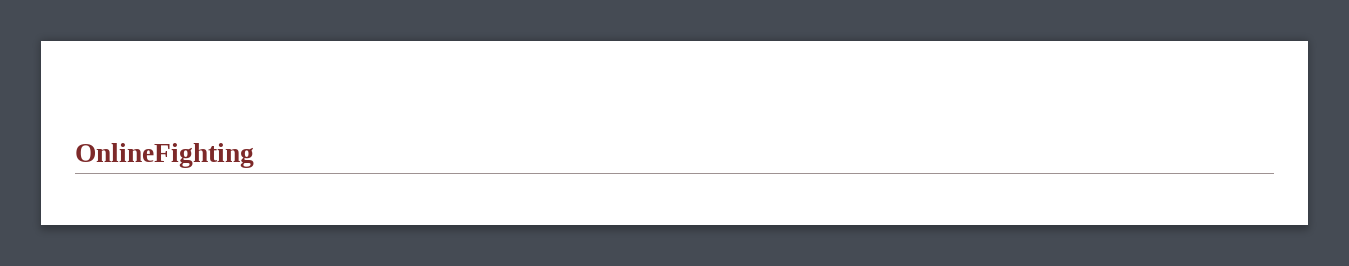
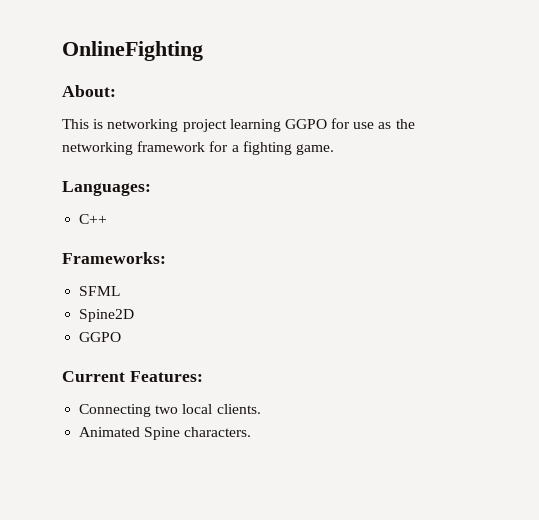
(254, 155) none -> [62,85,116,97] [62,118,415,132] [62,141,334,155] [62,181,151,196] [79,214,108,224] [62,252,166,264] [79,286,121,296] [79,309,135,322] [79,332,122,342] [62,371,203,382] [79,404,261,417] [79,427,252,440] // About: // This is networking project learning GGPO for use as the networking framework for a fighting game. // Languages: // C++ // Frameworks: // SFML // Spine2D // GGPO // Current Features: // Connecting two local clients. // Animated Spine characters.

